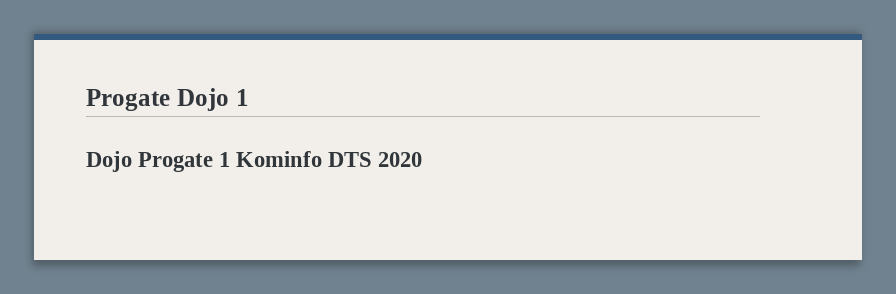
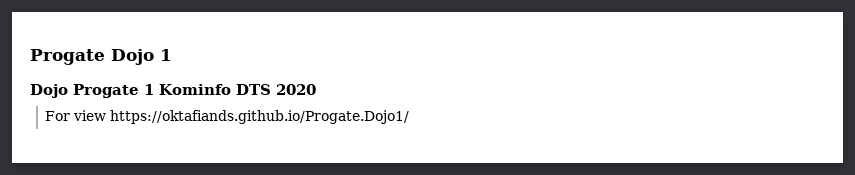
(423, 159) none -> [45,110,410,124] // For view https://oktafiands.github.io/Progate.Dojo1/

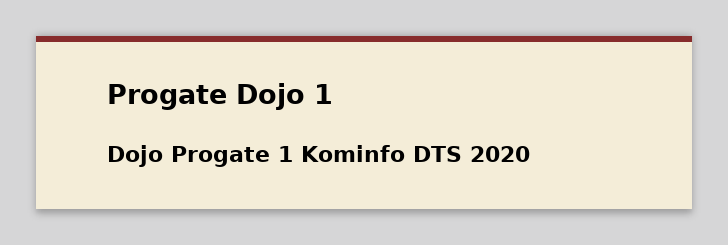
[45,110,410,124] // For view https://oktafiands.github.io/Progate.Dojo1/ -> (530, 154) none

